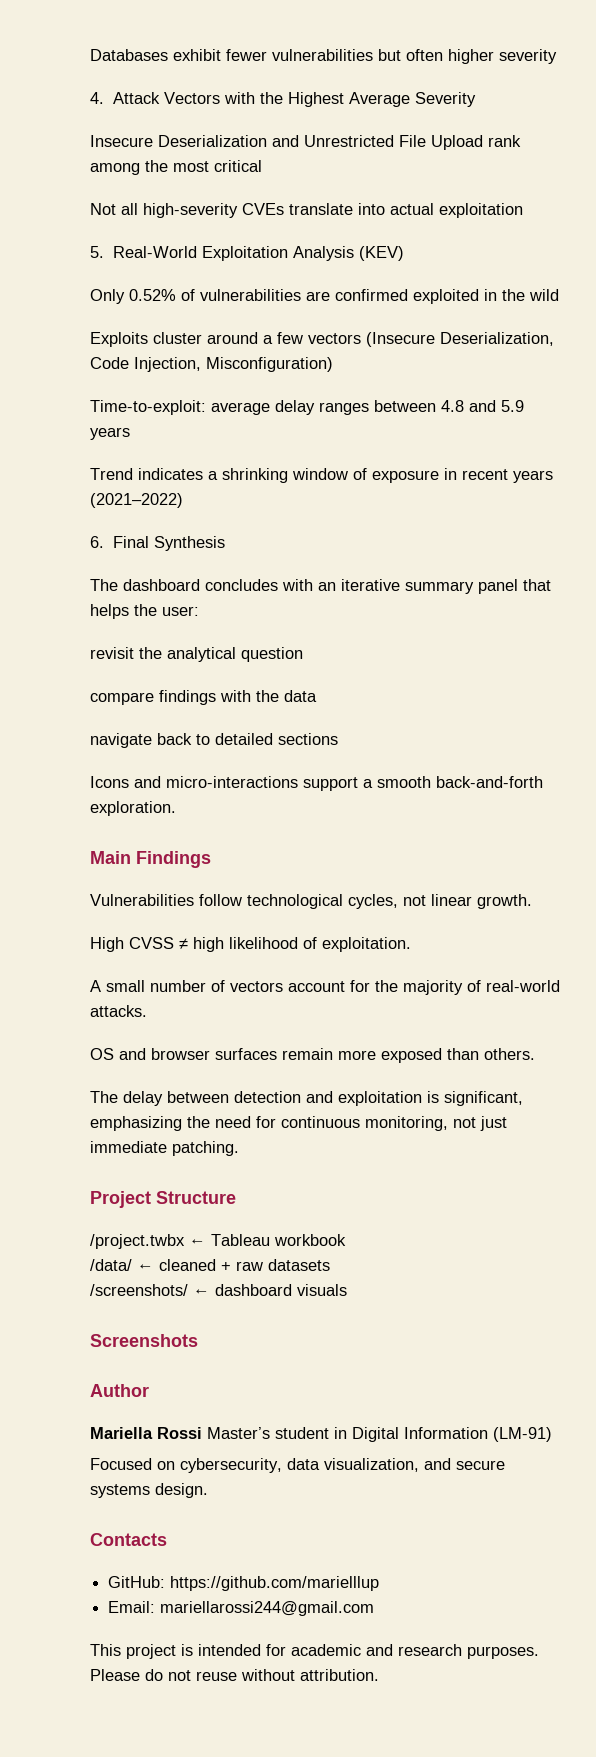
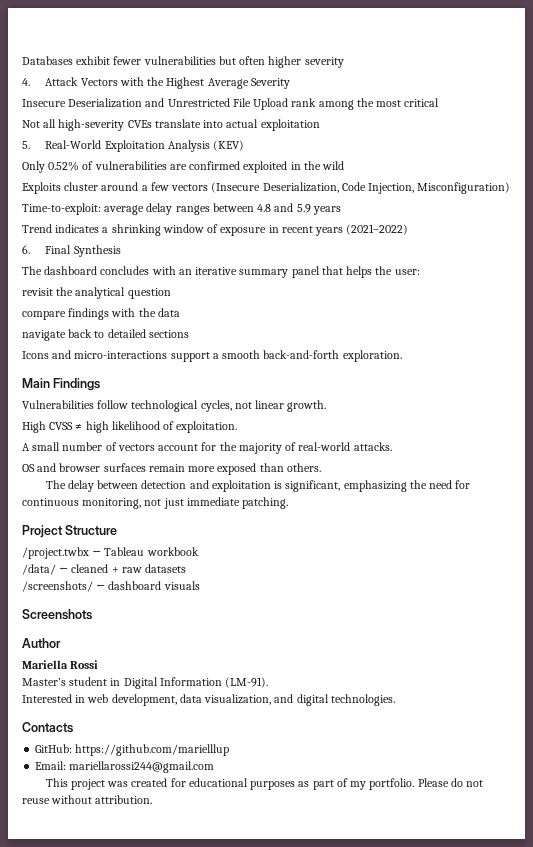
(202, 1433) none -> (99, 664) //
[493,1427,552,1442] [90,1458,505,1473] [90,1483,208,1498] (LM-91) // Focused on cybersecurity, data visualization, and secure systems design. -> [225,677,269,688] [22,694,395,706] (LM-91). // Interested in web development, data visualization, and digital technologies.
[181,1644,539,1659] is intended for academic and research purposes. -> [107,778,415,790] was created for educational purposes as part of my portfolio.

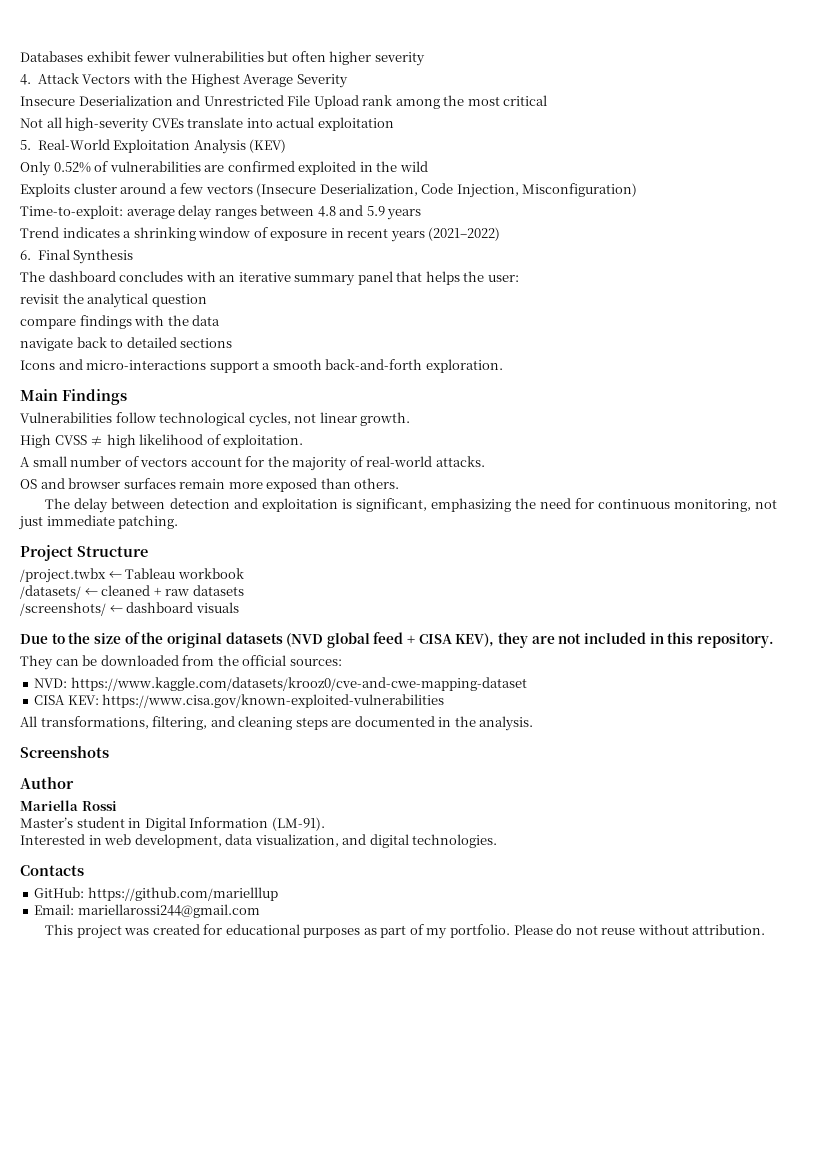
[22,564,56,575] /data/ -> [20,585,81,599] /datasets/
(200, 585) none -> [20,632,774,648] [20,655,342,670] [34,677,527,691] [34,694,445,708] [20,716,534,731] // Due to the size of the original datasets (NVD global feed + CISA KEV), they are not included in this repository. // They can be downloaded from the official sources: // NVD: https://www.kaggle.com/datasets/krooz0/cve-and-cwe-mapping-dataset // CISA KEV: https://www.cisa.gov/known-exploited-vulnerabilities // All transformations, filtering, and cleaning steps are documented in the analysis.

